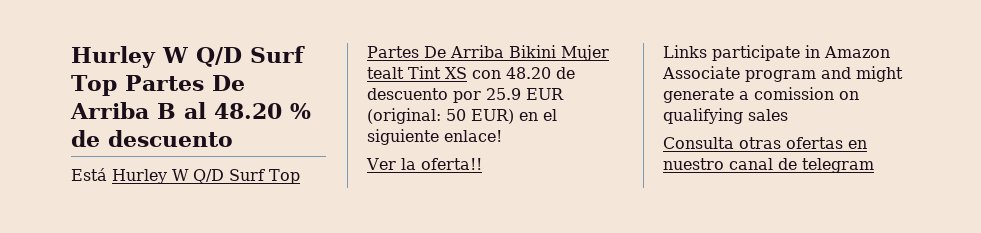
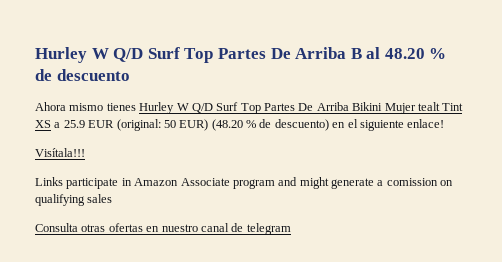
[71,168,107,181] Está -> [35,102,136,111] Ahora mismo tienes
[472,67,575,79] [367,88,481,103] con 48.20 de descuento por -> [54,122,61,128] a
(514, 116) none -> [211,119,329,131] (48.20 % de descuento)
[366,158,482,170] Ver la oferta!! -> [35,148,85,157] Visítala!!!

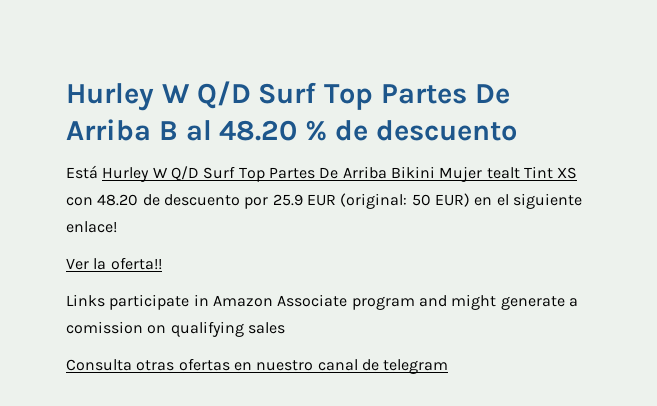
[35,102,136,111] Ahora mismo tienes -> [66,165,98,179] Está
[54,122,61,128] a -> [66,194,269,209] con 48.20 de descuento por
[211,119,329,131] (48.20 % de descuento) -> (470, 200) none
[35,148,85,157] Visítala!!! -> [66,257,162,270] Ver la oferta!!

